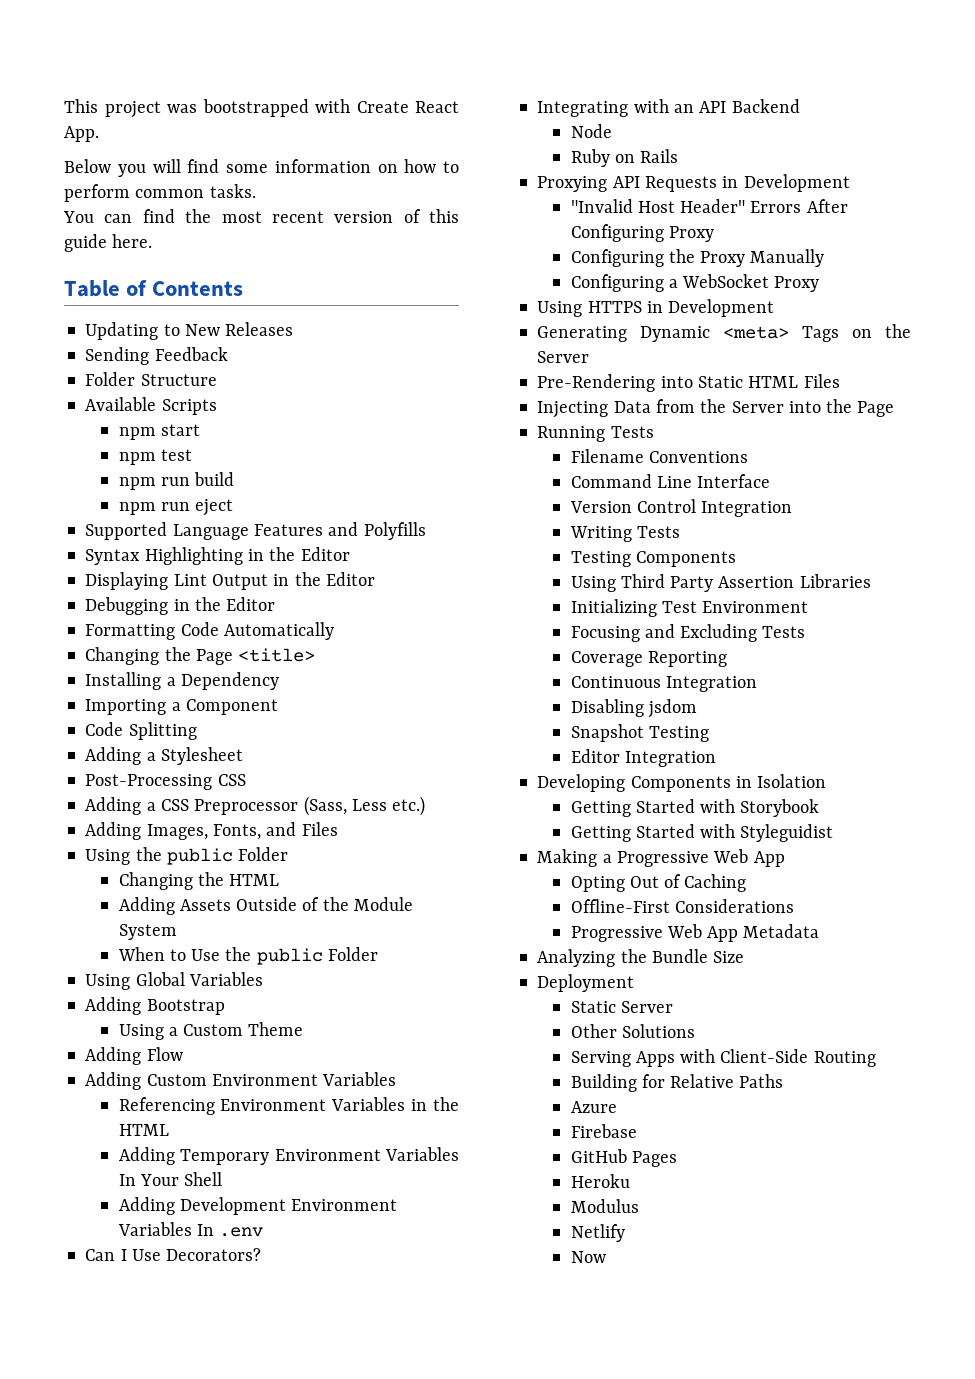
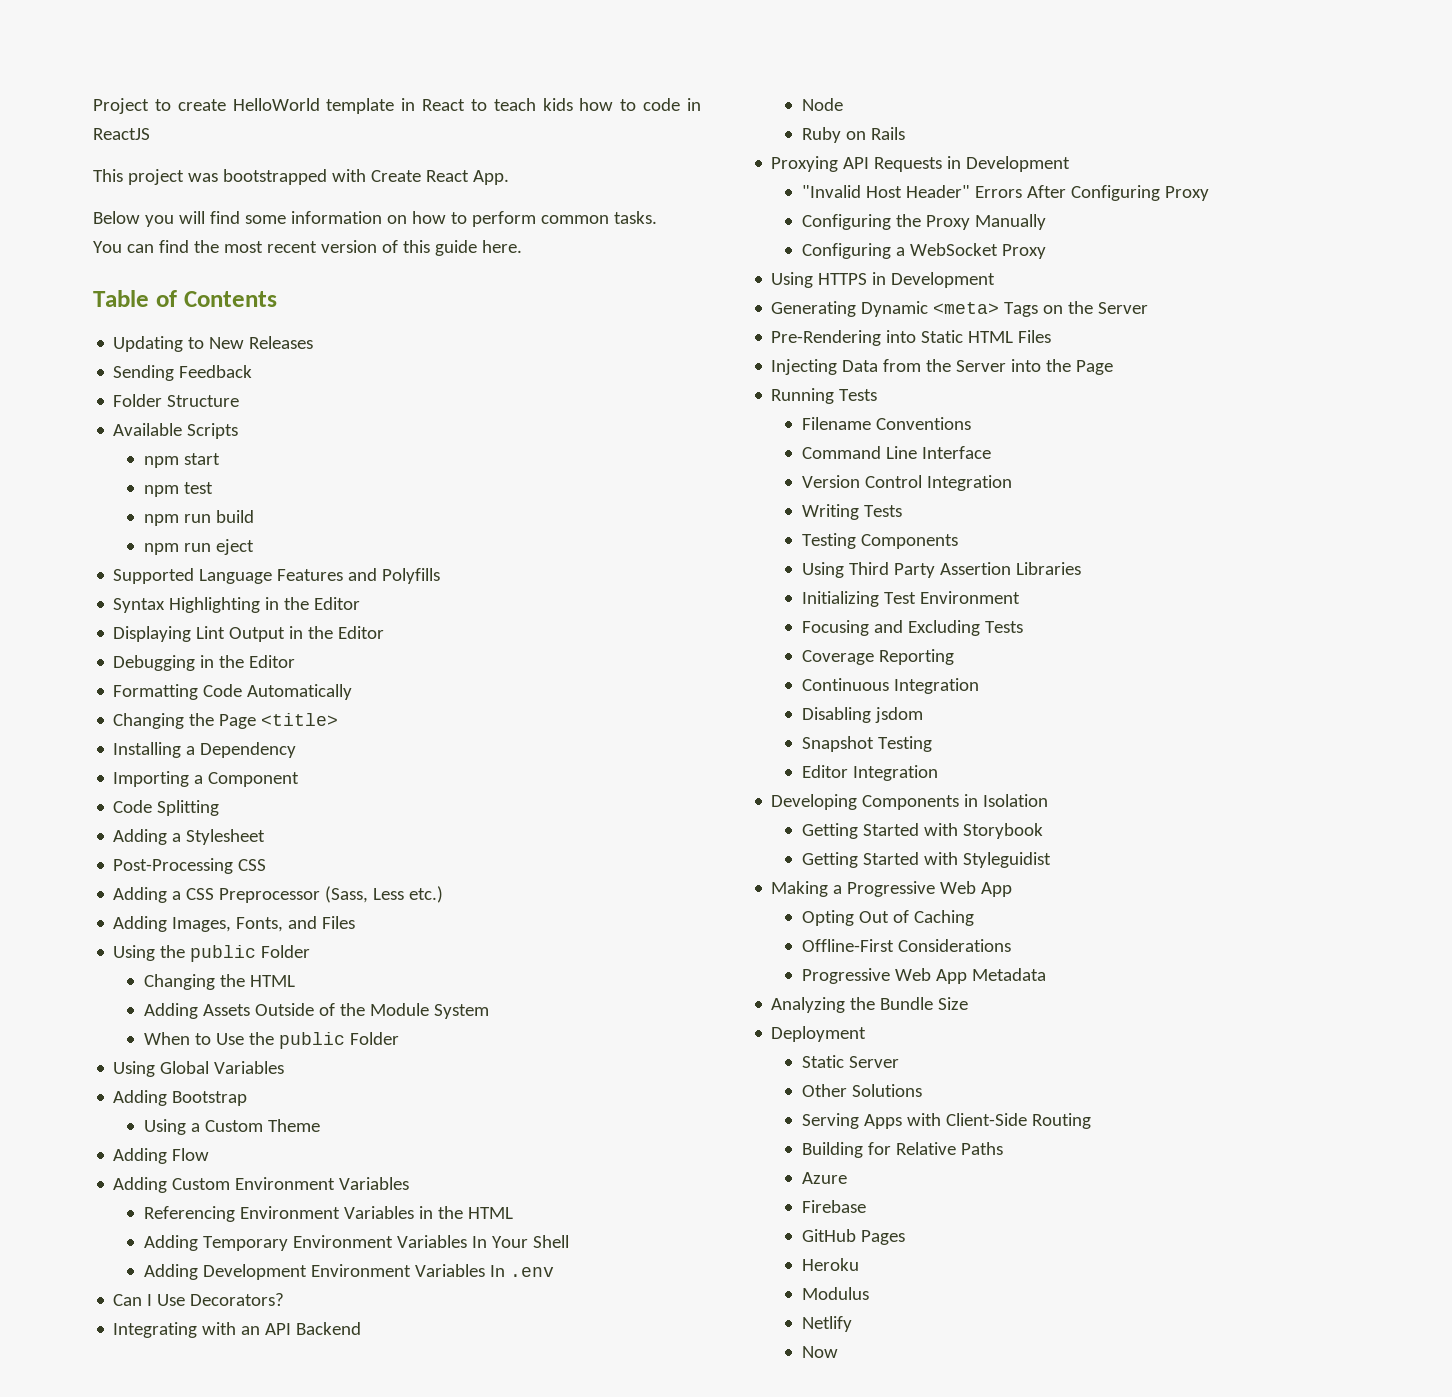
(64, 106) none -> [93,98,701,114] [93,128,150,140] Project to create HelloWorld template in React to teach kids how to code in ReactJS //

